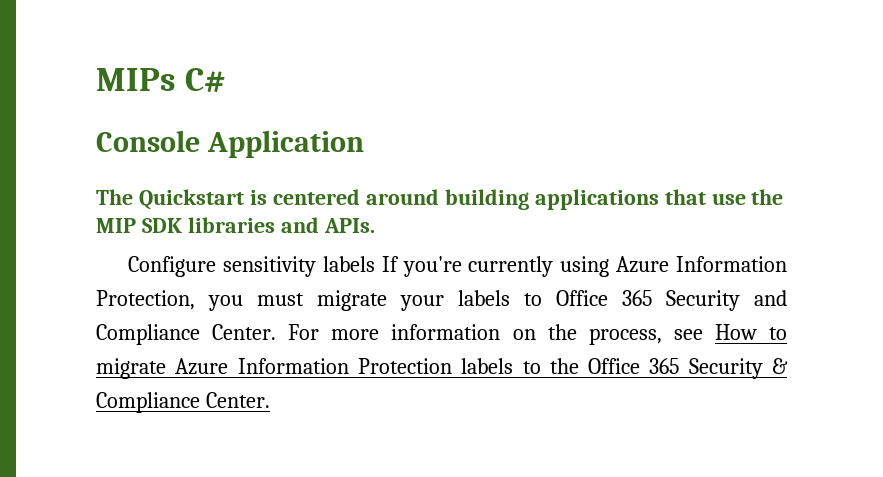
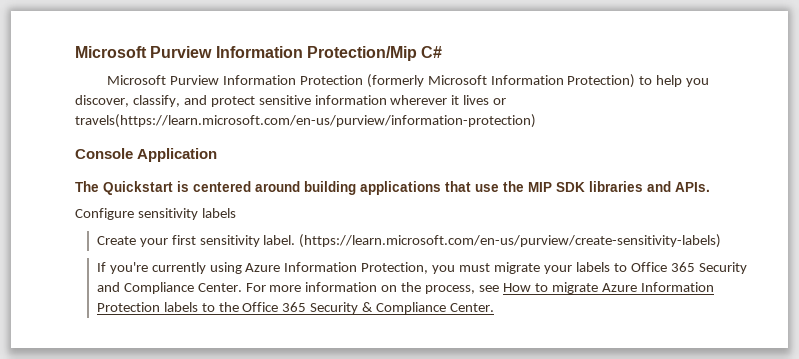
[96,68,227,93] MIPs C# -> [75,46,443,61] [107,74,710,88] [75,95,507,107] [75,114,536,128] Microsoft Purview Information Protection/Mip C# // Microsoft Purview Information Protection (formerly Microsoft Information Protection) to help you discover, classify, and protect sensitive information wherever it lives or travels(https://learn.microsoft.com/en-us/purview/information-protection)
(375, 264) none -> [96,234,722,248] // Create your first sensitivity label. (https://learn.microsoft.com/en-us/purview/create-sensitivity-labels) //

